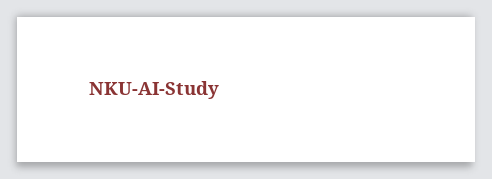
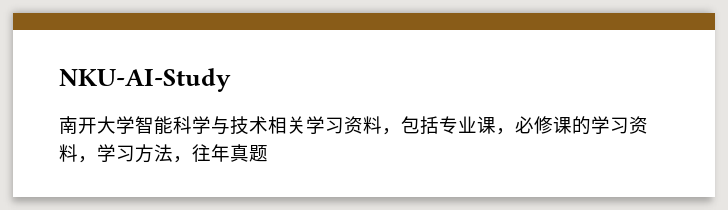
(219, 90) none -> [59,116,648,135] [59,144,268,163] // 南开大学智能科学与技术相关学习资料，包括专业课，必修课的学习资料，学习方法，往年真题

